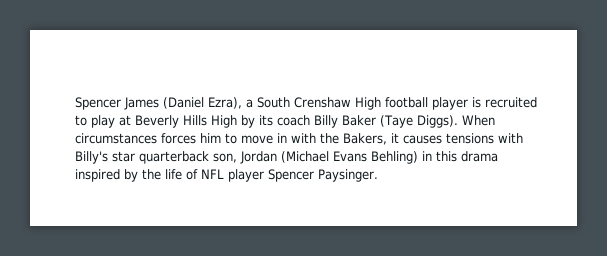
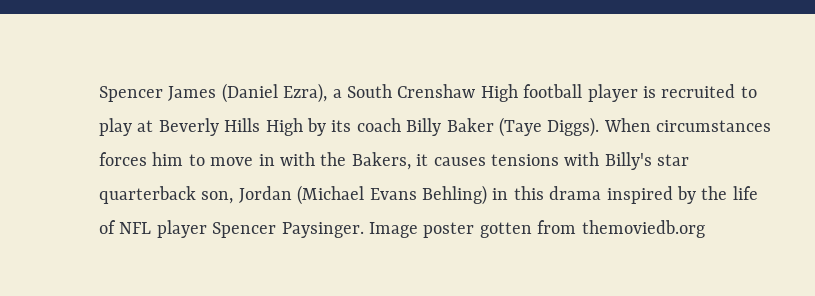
(378, 175) none -> [369,220,705,238] Image poster gotten from themoviedb.org

